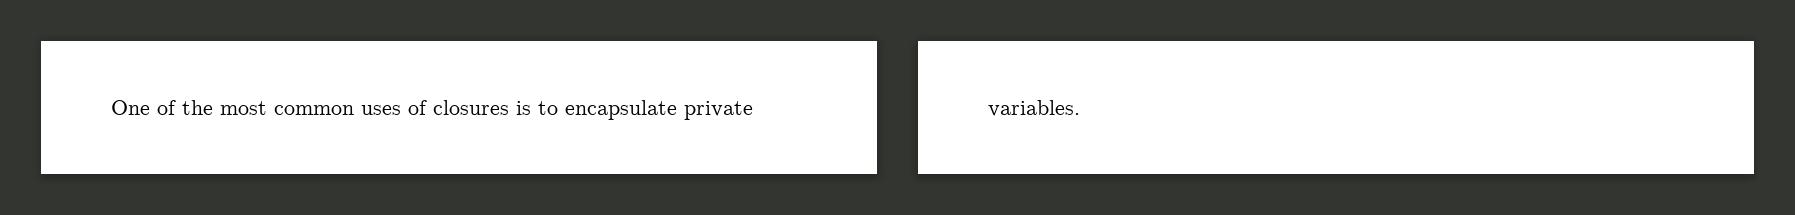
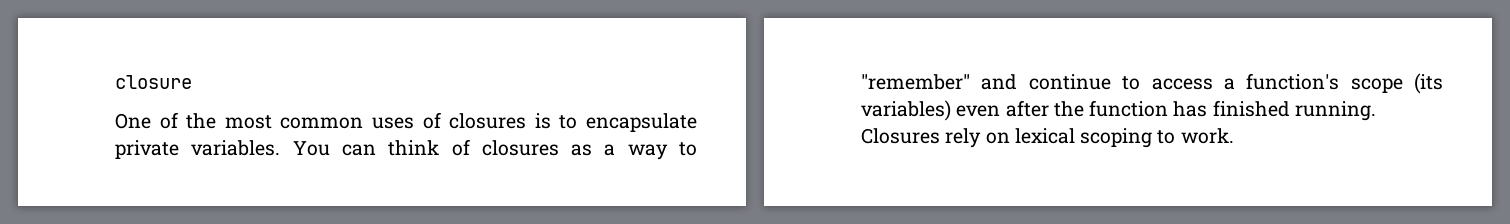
(111, 107) none -> [115,75,192,89] closure //
(1080, 108) none -> [292,139,697,160] [861,73,1443,94] [861,100,1376,121] [861,128,1234,148] You can think of closures as a way to "remember" and continue to access a function's scope (its variables) even after the function has finished running. Closures rely on lexical scoping to work.

